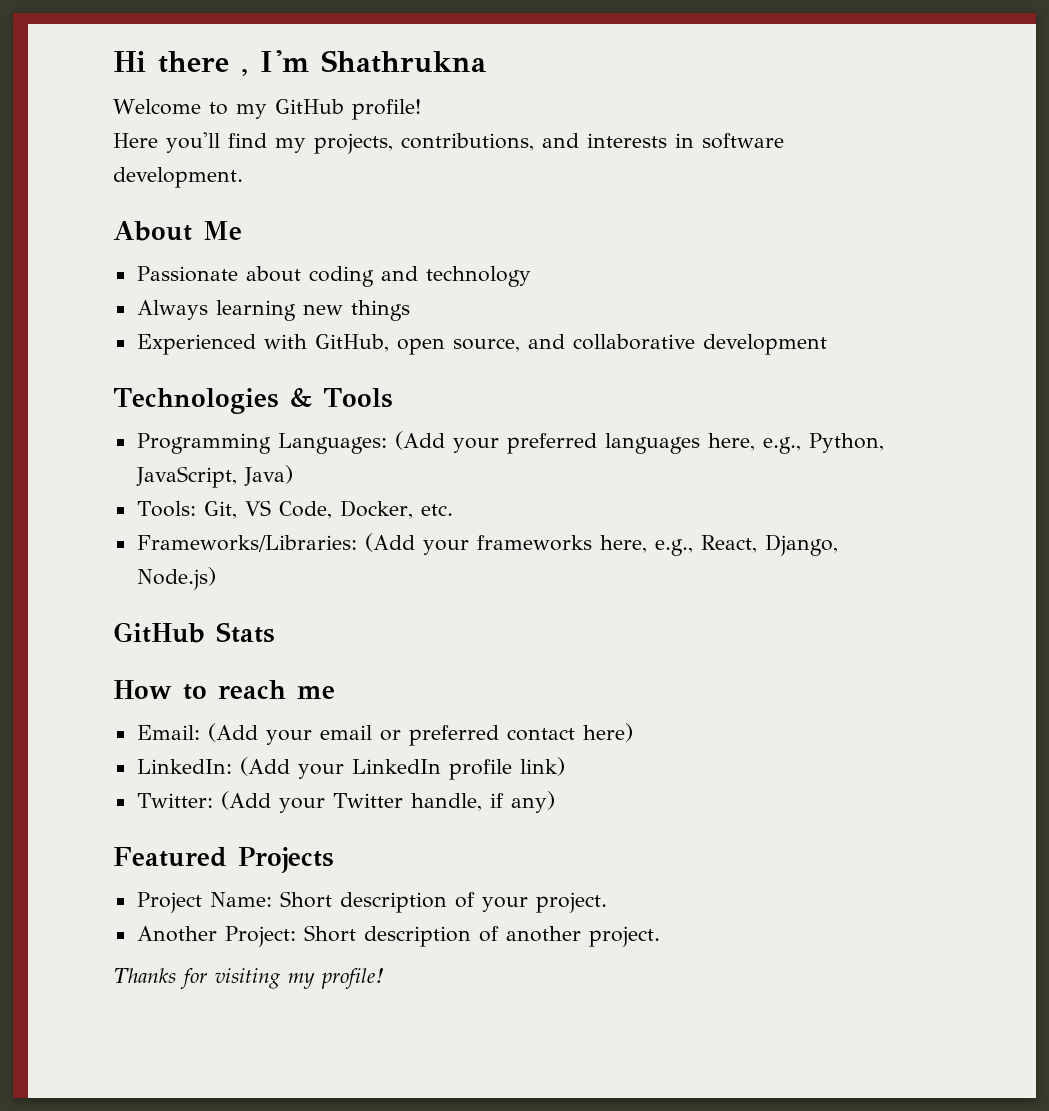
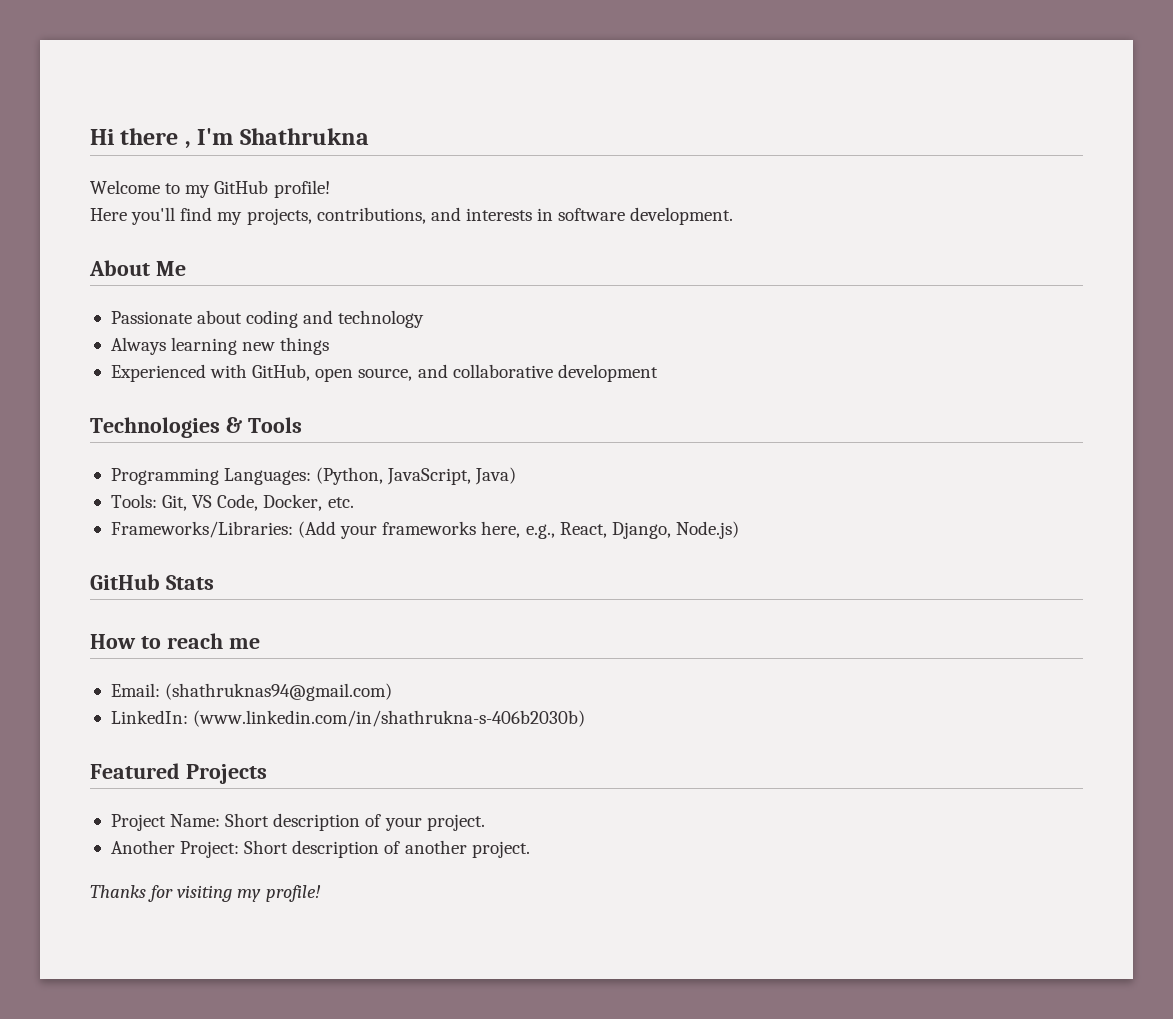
[394,431,884,454] (Add your preferred languages here, e.g., Python, -> [316,467,384,485] (Python,
[207,723,633,746] [136,757,565,780] [136,791,555,813] (Add your email or preferred contact here) // LinkedIn: (Add your LinkedIn profile link) // Twitter: (Add your Twitter handle, if any) -> [165,683,393,701] [110,710,586,727] (shathruknas94@gmail.com) // LinkedIn: (www.linkedin.com/in/shathrukna-s-406b2030b)

